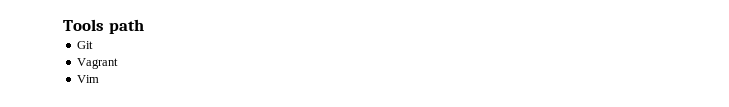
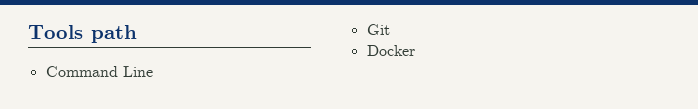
(144, 26) none -> [45,66,153,77] // Command Line
[76,58,118,69] [76,75,99,83] Vagrant // Vim -> [366,45,415,56] Docker

